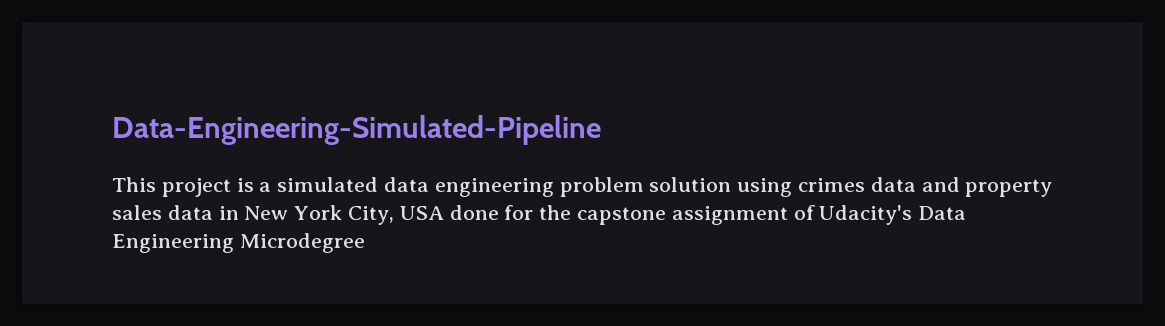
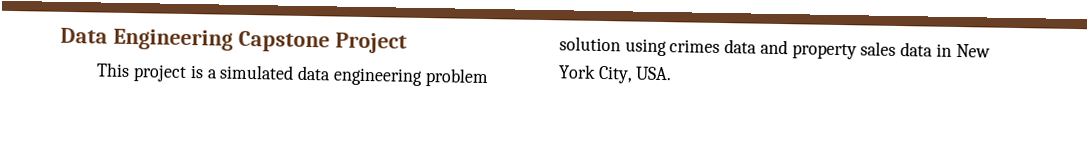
[112,115,601,145] Data-Engineering-Simulated-Pipeline -> [60,27,407,54] Data Engineering Capstone Project
[399,205,967,225] [112,233,365,253] USA done for the capstone assignment of Udacity's Data Engineering Microdegree -> [635,66,673,81] USA.

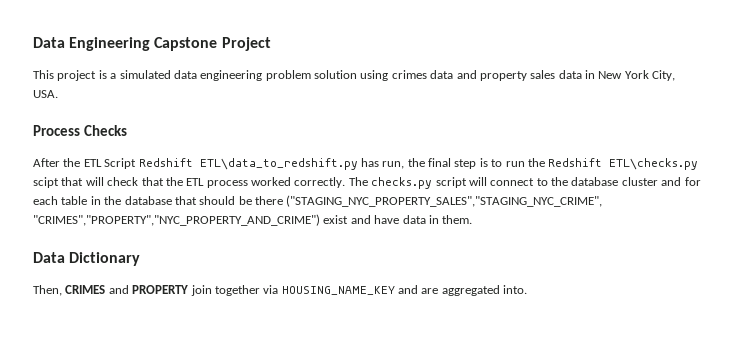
(673, 73) none -> [33,125,127,136] [33,158,699,170] [33,177,701,189] [33,195,603,207] [33,214,473,226] [33,252,141,266] [33,285,528,296] // Process Checks // After the ETL Script Redshift ETL\data_to_redshift.py has run, the final step is to run the Redshift ETL\checks.py scipt that will check that the ETL process worked correctly. The checks.py script will connect to the database cluster and for each table in the database that should be there ("STAGING_NYC_PROPERTY_SALES","STAGING_NYC_CRIME", "CRIMES","PROPERTY","NYC_PROPERTY_AND_CRIME") exist and have data in them. // Data Dictionary // Then, CRIMES and PROPERTY join together via HOUSING_NAME_KEY and are aggregated into.

